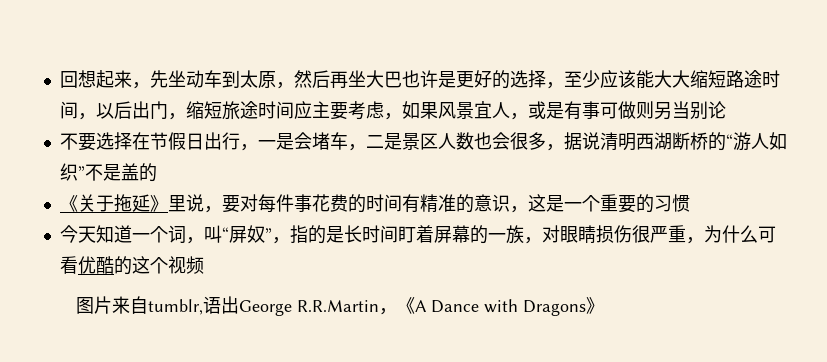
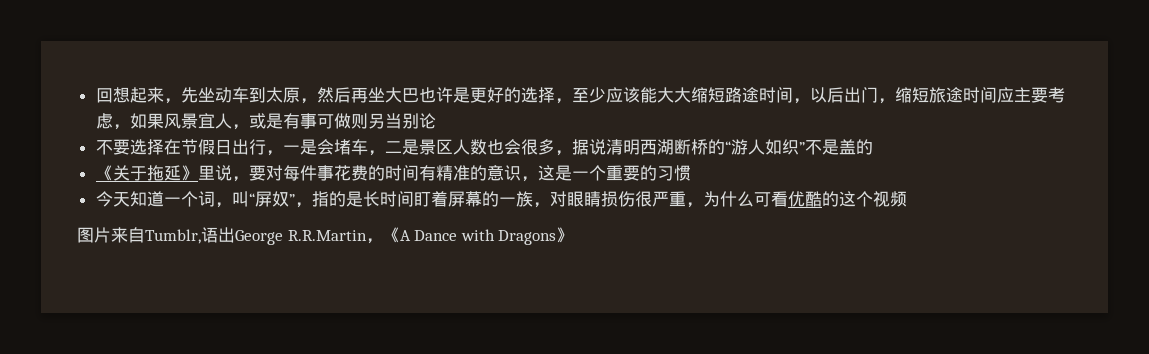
[147,299,203,315] tumblr, -> [145,229,201,244] Tumblr,

